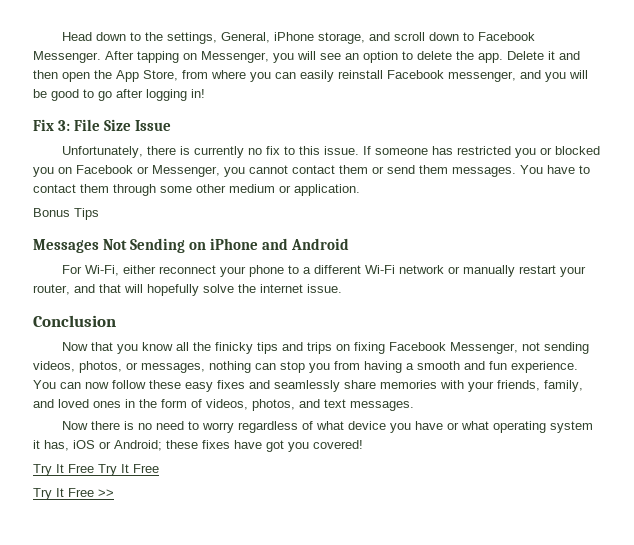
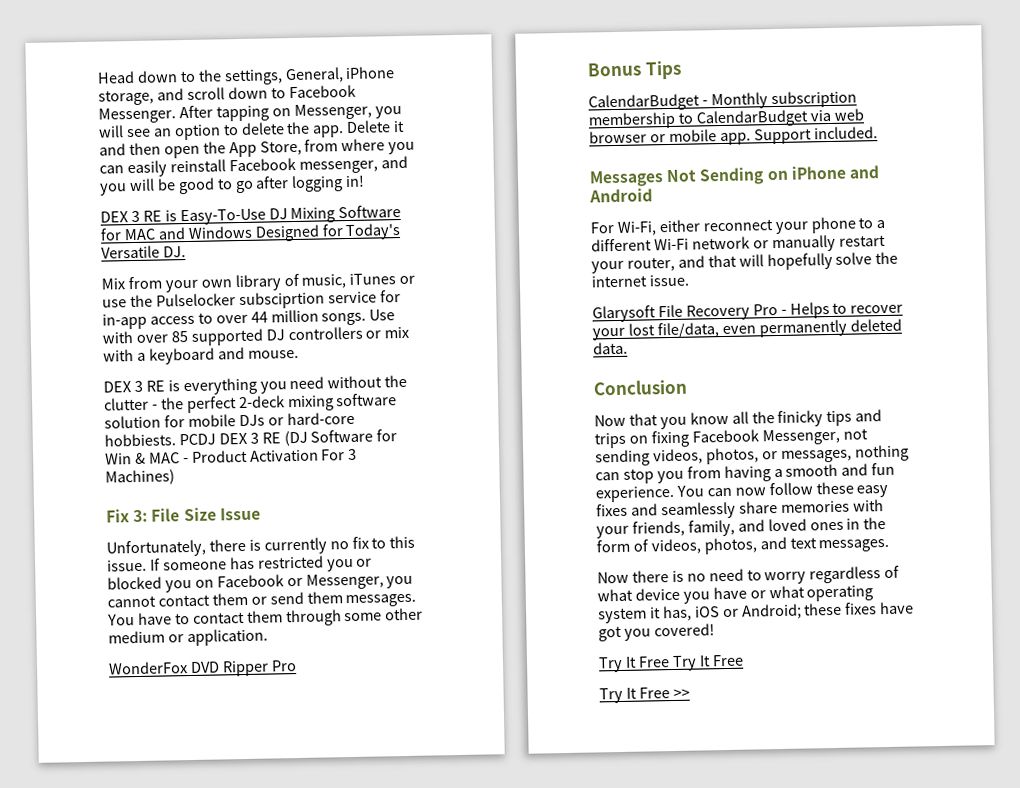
(205, 93) none -> [100,204,402,226] [100,223,402,242] [101,245,186,259] [101,273,416,293] [102,290,401,310] [102,309,396,330] [102,326,410,346] [103,346,299,365] [103,374,408,396] [104,393,398,414] [104,411,355,429] [104,429,398,447] [105,448,358,465] [105,469,175,486] // DEX 3 RE is Easy-To-Use DJ Mixing Software for MAC and Windows Designed for Today's Versatile DJ. // Mix from your own library of music, iTunes or use the Pulselocker subsciprtion service for in-app access to over 44 million songs. Use with over 85 supported DJ controllers or mix with a keyboard and mouse. // DEX 3 RE is everything you need without the clutter - the perfect 2-deck mixing software solution for mobile DJs or hard-core hobbiests. PCDJ DEX 3 RE (DJ Software for Win & MAC - Product Activation For 3 Machines)
[33,208,99,220] Bonus Tips -> [108,660,297,677] [587,60,682,80] [588,90,857,112] [588,108,864,130] [589,126,878,146] WonderFox DVD Ripper Pro // Bonus Tips // CalendarBudget - Monthly subscription membership to CalendarBudget via web browser or mobile app. Support included.
(342, 288) none -> [592,302,904,323] [592,318,902,341] [593,341,628,355] // Glarysoft File Recovery Pro - Helps to recover your lost file/data, even permanently deleted data.

